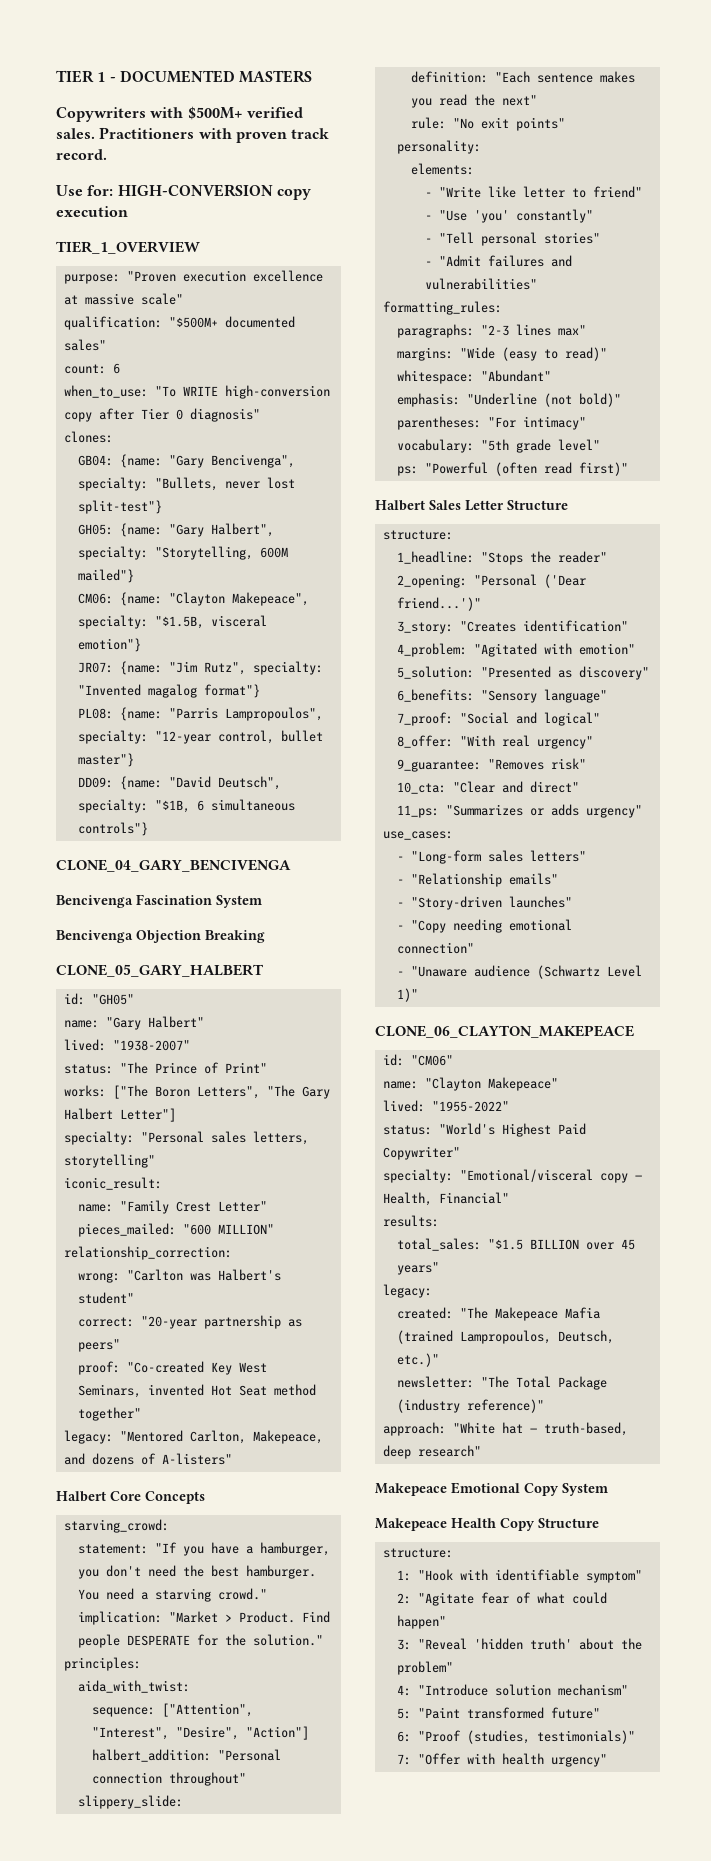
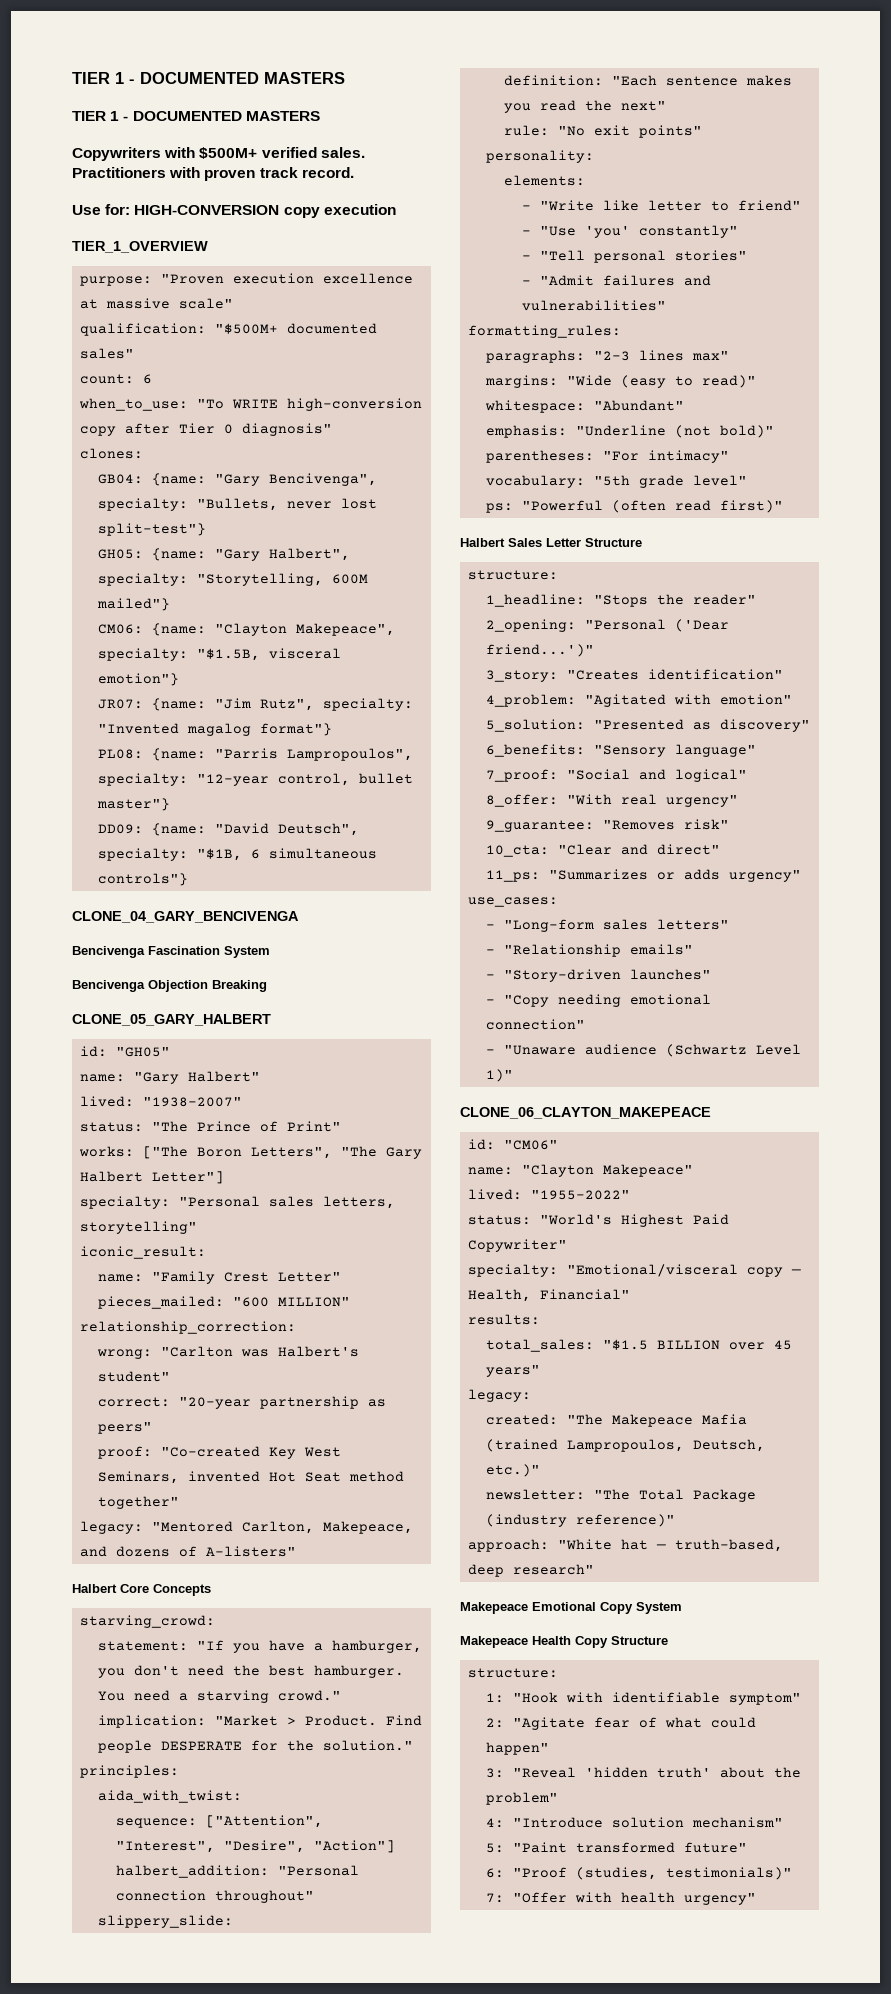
[56,70,313,83] TIER 1 - DOCUMENTED MASTERS -> [72,72,345,84] [72,111,320,121] TIER 1 - DOCUMENTED MASTERS // TIER 1 - DOCUMENTED MASTERS

